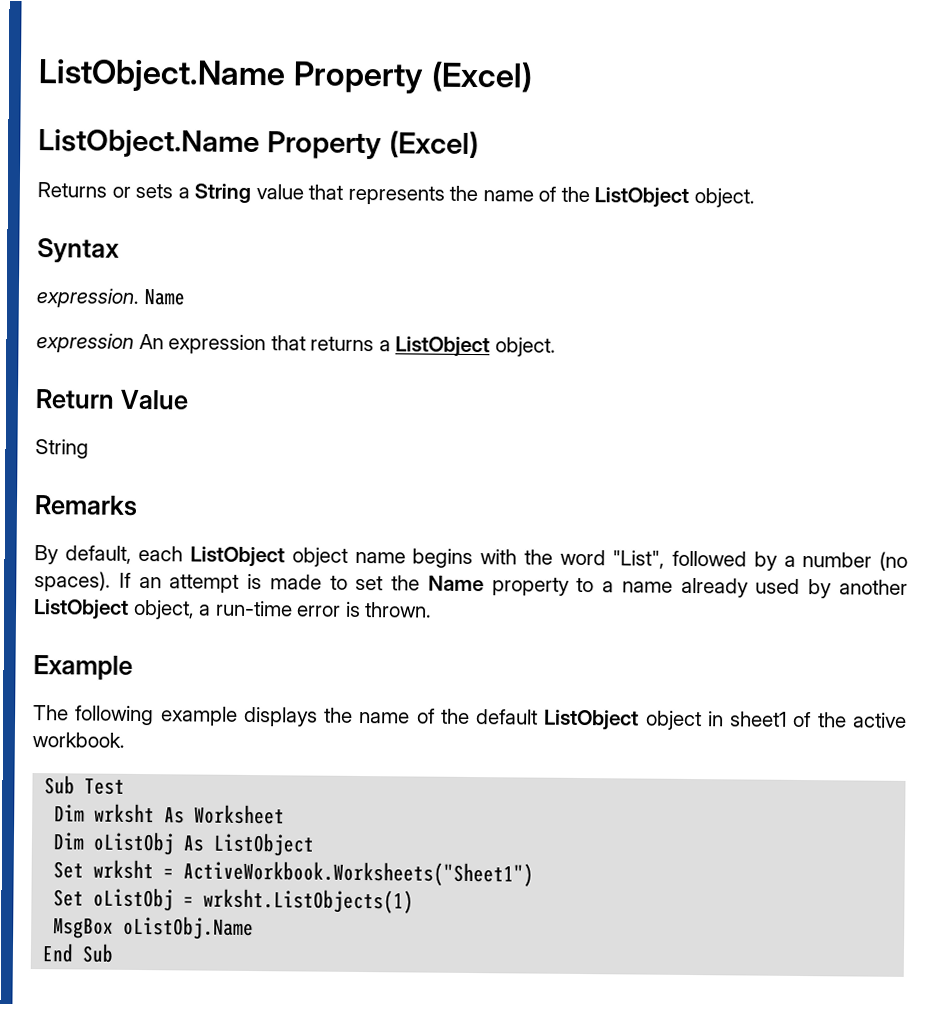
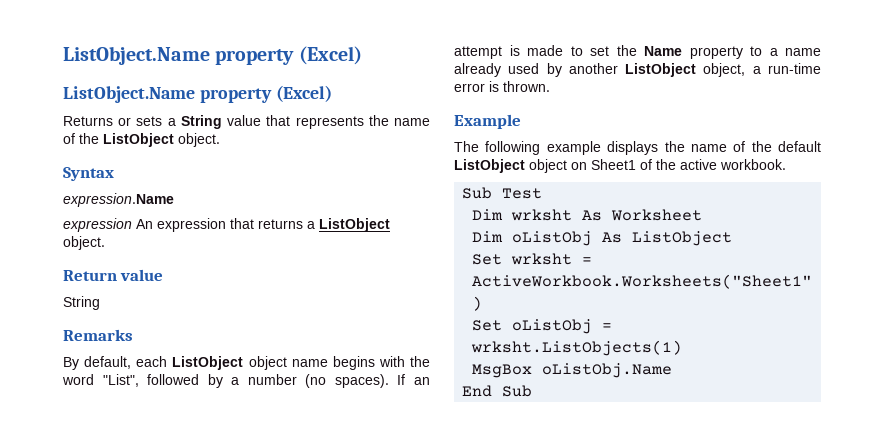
[38,59,424,94] ListObject.Name Property -> [63,46,295,65] ListObject.Name property
[266,131,382,160] Property -> [199,88,272,103] property
[36,288,185,308] expression. Name -> [63,193,174,207] expression.Name
[119,389,189,410] Value -> [120,269,164,281] value
[707,711,788,727] in sheet1 -> [571,159,636,170] on Sheet1

